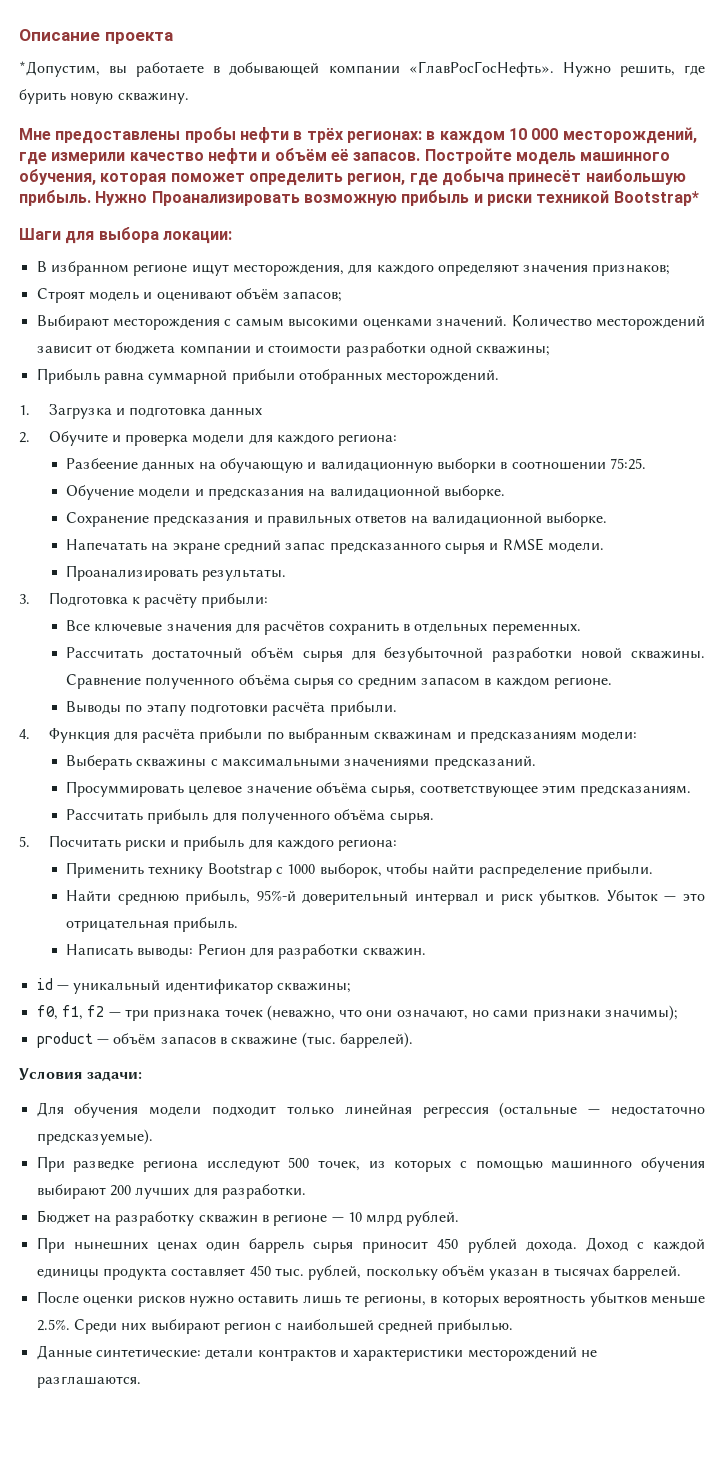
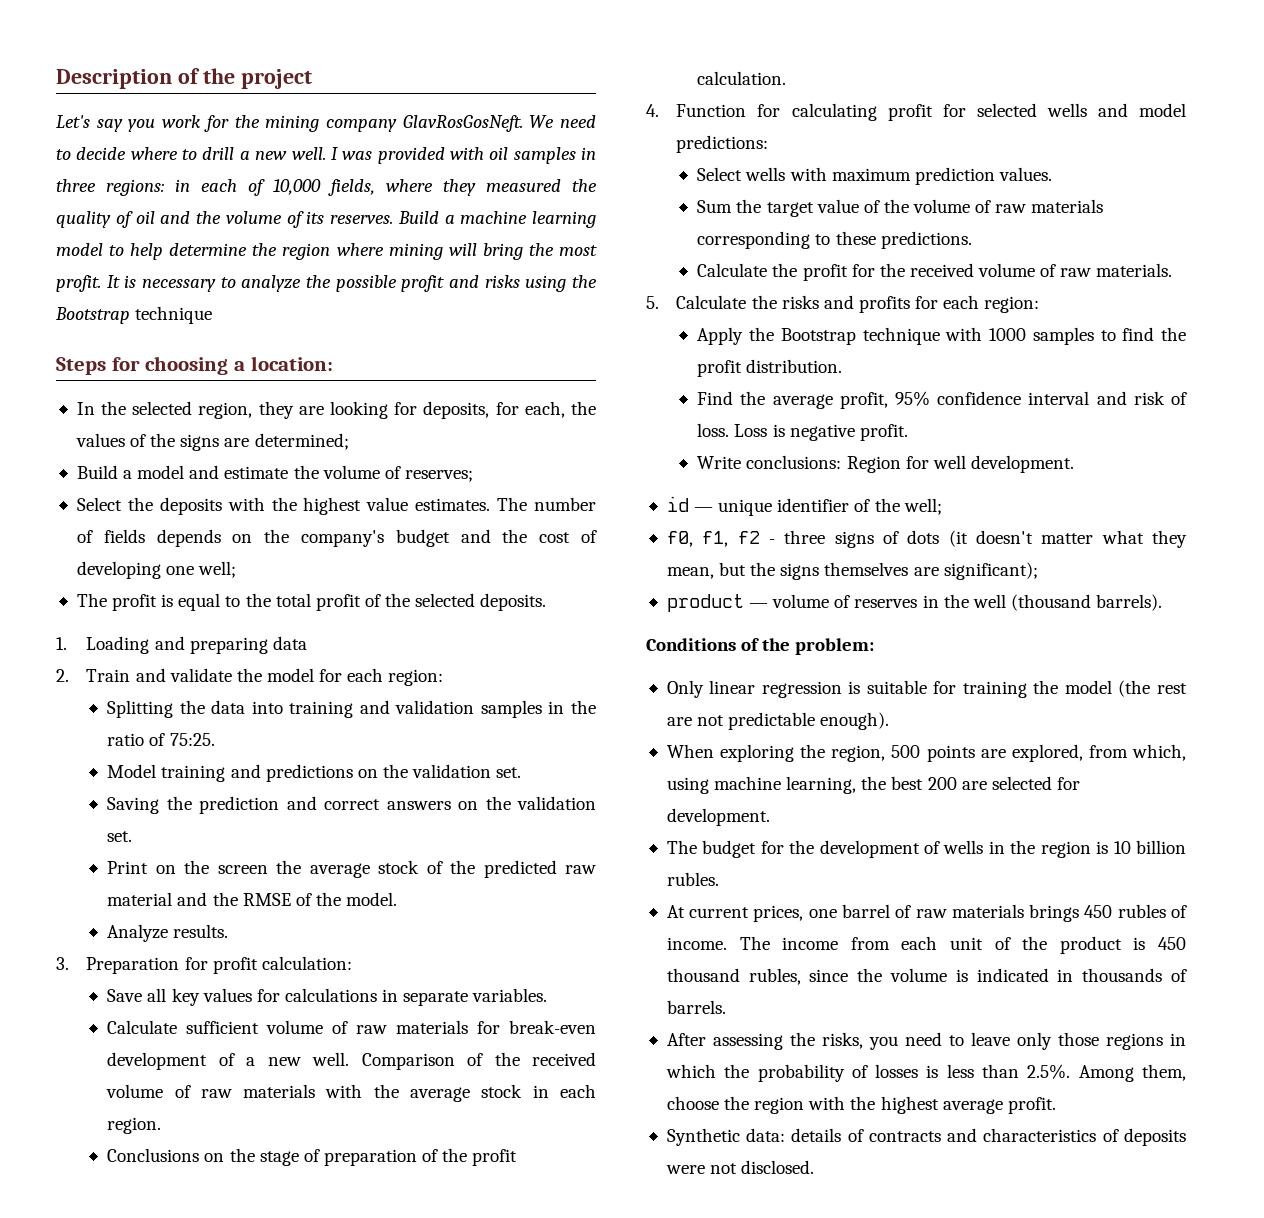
[19,29,173,44] [19,61,705,77] [19,89,189,104] [19,127,697,144] [19,148,671,165] [19,169,686,186] [19,190,699,206] [19,227,232,244] [36,261,671,276] [36,288,343,303] [36,315,705,330] [36,342,551,357] [36,368,500,384] [19,404,263,419] [19,431,398,446] [66,458,647,473] [66,485,506,500] [66,512,608,527] [66,538,605,554] [66,565,287,581] [19,592,269,608] [66,620,581,635] [66,647,706,662] [66,674,613,689] [66,701,397,716] [19,728,638,743] [66,755,536,770] [66,781,692,797] [66,809,434,824] [19,835,398,851] [66,862,654,878] [66,890,706,905] [66,917,239,932] [66,944,426,959] [36,978,351,994] [36,1005,679,1021] [36,1032,413,1048] [19,1068,143,1082] [36,1102,705,1118] [36,1129,153,1145] [36,1156,705,1172] [36,1184,306,1199] [36,1210,460,1226] [36,1237,706,1253] [36,1265,682,1280] [36,1291,705,1307] [36,1319,514,1334] [36,1345,597,1361] [36,1376,141,1388] Описание проекта // *Допустим, вы работаете в добывающей компании «ГлавРосГосНефть». Нужно решить, где бурить новую скважину. // Мне предоставлены пробы нефти в трёх регионах: в каждом 10 000 месторождений, где измерили качество нефти и объём её запасов. Постройте модель машинного обучения, которая поможет определить регион, где добыча принесёт наибольшую прибыль. Нужно Проанализировать возможную прибыль и риски техникой Bootstrap* // Шаги для выбора локации: // В избранном регионе ищут месторождения, для каждого определяют значения признаков; // Строят модель и оценивают объём запасов; // Выбирают месторождения с самым высокими оценками значений. Количество месторождений зависит от бюджета компании и стоимости разработки одной скважины; // Прибыль равна суммарной прибыли отобранных месторождений. // 1. Загрузка и подготовка данных // 2. Обучите и проверка модели для каждого региона: // Разбеение данных на обучающую и валидационную выборки в соотношении 75:25. // Обучение модели и предсказания на валидационной выборке. // Сохранение предсказания и правильных ответов на валидационной выборке. // Напечатать на экране средний запас предсказанного сырья и RMSE модели. // Проанализировать результаты. // 3. Подготовка к расчёту прибыли: // Все ключевые значения для расчётов сохранить в отдельных переменных. // Рассчитать достаточный объём сырья для безубыточной разработки новой скважины. Сравнение полученного объёма сырья со средним запасом в каждом регионе. // Выводы по этапу подготовки расчёта прибыли. // 4. Функция для расчёта прибыли по выбранным скважинам и предсказаниям модели: // Выберать скважины с максимальными значениями предсказаний. // Просуммировать целевое значение объёма сырья, соответствующее этим предсказаниям. // Рассчитать прибыль для полученного объёма сырья. // 5. Посчитать риски и прибыль для каждого региона: // Применить технику Bootstrap с 1000 выборок, чтобы найти распределение прибыли. // Найти среднюю прибыль, 95%-й доверительный интервал и риск убытков. Убыток — это отрицательная прибыль. // Написать выводы: Регион для разработки скважин. // id — уникальный идентификатор скважины; // f0, f1, f2 — три признака точек (неважно, что они означают, но сами признаки значимы); // product — объём запасов в скважине (тыс. баррелей). // Условия задачи: // Для обучения модели подходит только линейная регрессия (остальные — недостаточно предсказуемые). // При разведке региона исследуют 500 точек, из которых с помощью машинного обучения выбирают 200 лучших для разработки. // Бюджет на разработку скважин в регионе — 10 млрд рублей. // При нынешних ценах один баррель сырья приносит 450 рублей дохода. Доход с каждой единицы продукта составляет 450 тыс. рублей, поскольку объём указан в тысячах баррелей. // После оценки рисков нужно оставить лишь те регионы, в которых вероятность убытков меньше 2.5%. Среди них выбирают регион с наибольшей средней прибылью. // Данные синтетические: детали контрактов и характеристики месторождений не разглашаются. -> [56,68,312,89] [56,115,596,132] [56,147,596,164] [56,179,597,196] [56,211,596,228] [56,243,597,260] [56,275,598,292] [55,306,213,324] [56,356,333,375] [76,401,596,419] [75,433,349,451] [76,465,473,482] [76,497,596,515] [76,529,597,547] [76,561,237,579] [76,593,547,611] [56,636,307,654] [56,668,444,686] [107,700,596,718] [107,733,215,746] [107,764,522,782] [107,796,596,814] [107,831,133,842] [107,860,596,878] [107,892,398,906] [107,924,229,942] [56,956,352,974] [107,988,548,1006] [107,1020,597,1034] [107,1052,596,1070] [106,1084,597,1102] [107,1117,162,1134] [107,1148,518,1166] [697,71,787,85] [646,103,1186,121] [676,135,769,153] [697,167,1052,185] [697,199,1104,217] [697,231,972,249] [697,263,1173,281] [646,295,1040,313] [697,327,1186,345] [697,359,843,377] [697,391,1187,409] [697,423,908,441] [697,455,1074,473] [666,496,942,516] [666,530,1187,548] [666,562,1038,580] [666,594,1163,612] [646,638,875,655] [666,680,1187,698] [666,712,890,730] [666,744,1186,762] [666,776,1080,794] [666,808,770,826] [666,840,1186,858] [666,872,719,886] [666,904,1187,922] [666,936,1186,954] [666,968,1187,985] [666,1000,726,1014] [666,1032,1186,1050] [665,1064,1186,1082] [666,1096,1056,1114] [666,1128,1186,1146] [665,1160,815,1174] Description of the project // Let's say you work for the mining company GlavRosGosNeft. We need to decide where to drill a new well. I was provided with oil samples in three regions: in each of 10,000 fields, where they measured the quality of oil and the volume of its reserves. Build a machine learning model to help determine the region where mining will bring the most profit. It is necessary to analyze the possible profit and risks using the Bootstrap technique // Steps for choosing a location: // In the selected region, they are looking for deposits, for each, the values of the signs are determined; // Build a model and estimate the volume of reserves; // Select the deposits with the highest value estimates. The number of fields depends on the company's budget and the cost of developing one well; // The profit is equal to the total profit of the selected deposits. // 1. Loading and preparing data // 2. Train and validate the model for each region: // Splitting the data into training and validation samples in the ratio of 75:25. // Model training and predictions on the validation set. // Saving the prediction and correct answers on the validation set. // Print on the screen the average stock of the predicted raw material and the RMSE of the model. // Analyze results. // 3. Preparation for profit calculation: // Save all key values for calculations in separate variables. // Calculate sufficient volume of raw materials for break-even development of a new well. Comparison of the received volume of raw materials with the average stock in each region. // Conclusions on the stage of preparation of the profit calculation. // 4. Function for calculating profit for selected wells and model predictions: // Select wells with maximum prediction values. // Sum the target value of the volume of raw materials corresponding to these predictions. // Calculate the profit for the received volume of raw materials. // 5. Calculate the risks and profits for each region: // Apply the Bootstrap technique with 1000 samples to find the profit distribution. // Find the average profit, 95% confidence interval and risk of loss. Loss is negative profit. // Write conclusions: Region for well development. // id — unique identifier of the well; // f0, f1, f2 - three signs of dots (it doesn't matter what they mean, but the signs themselves are significant); // product — volume of reserves in the well (thousand barrels). // Conditions of the problem: // Only linear regression is suitable for training the model (the rest are not predictable enough). // When exploring the region, 500 points are explored, from which, using machine learning, the best 200 are selected for development. // The budget for the development of wells in the region is 10 billion rubles. // At current prices, one barrel of raw materials brings 450 rubles of income. The income from each unit of the product is 450 thousand rubles, since the volume is indicated in thousands of barrels. // After assessing the risks, you need to leave only those regions in which the probability of losses is less than 2.5%. Among them, choose the region with the highest average profit. // Synthetic data: details of contracts and characteristics of deposits were not disclosed.

